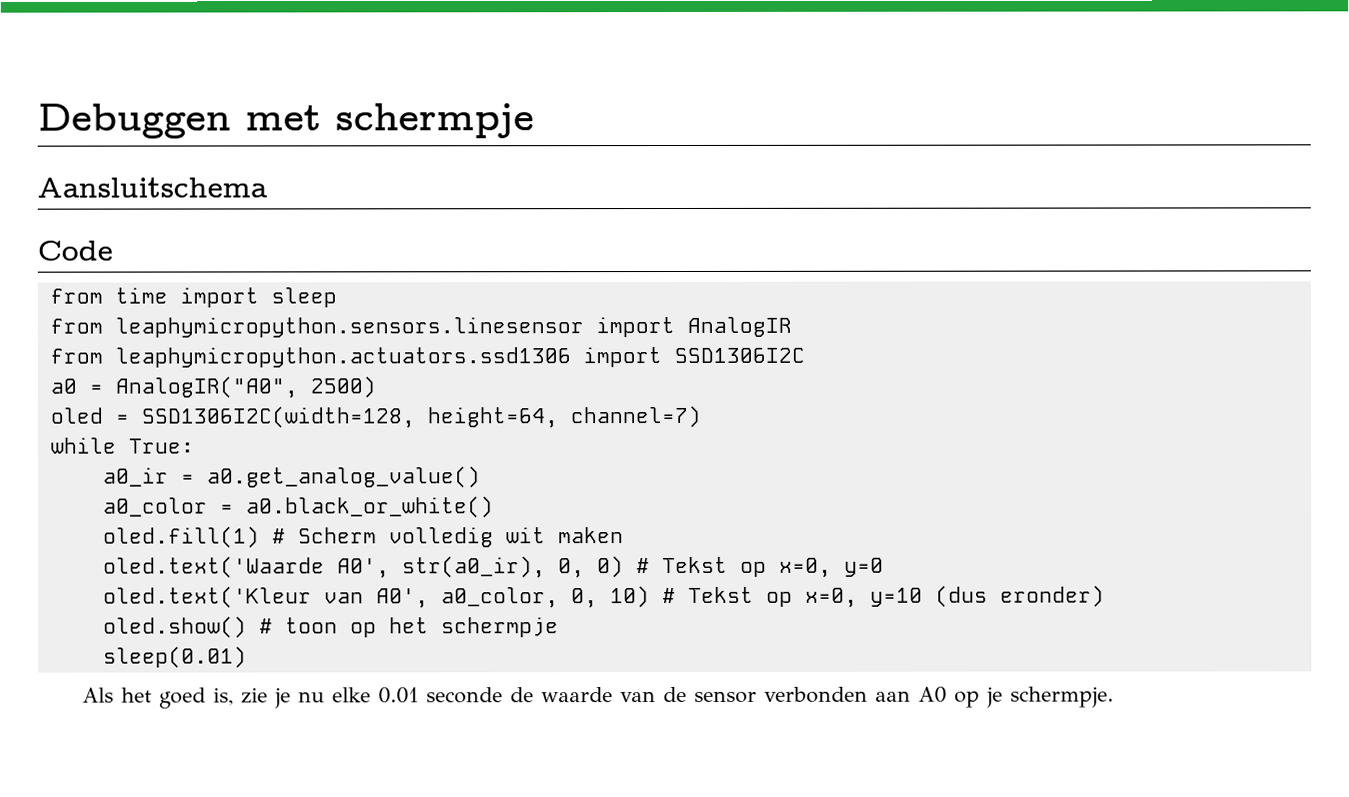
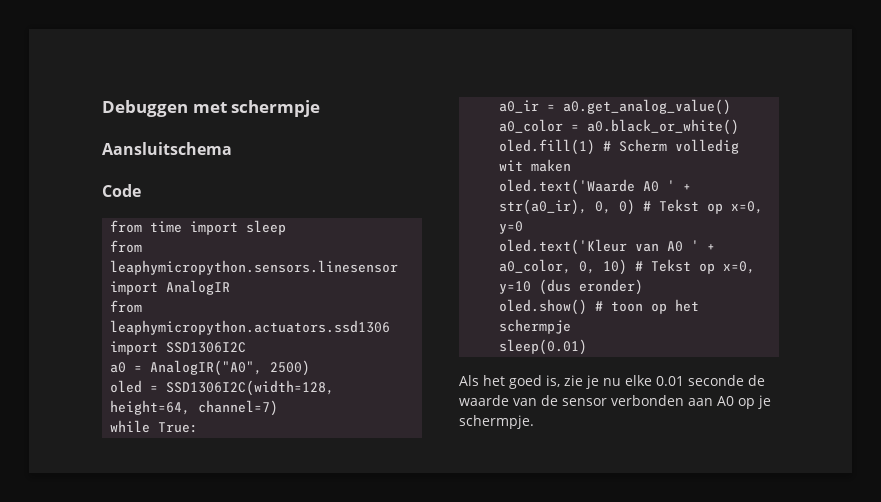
[336,558,390,579] A0', -> [643,180,692,192] A0 ' +
[375,588,429,609] A0', -> [667,240,716,252] A0 ' +

